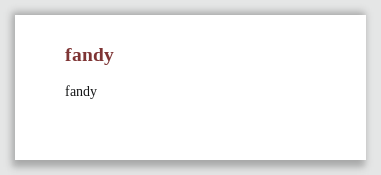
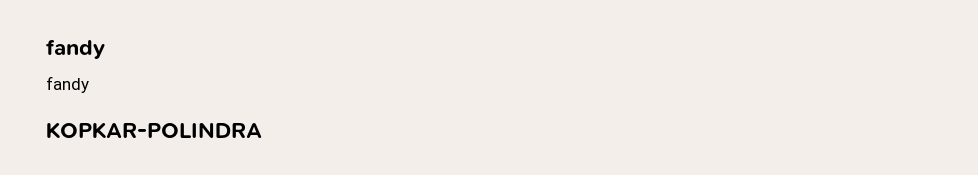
(97, 92) none -> [46,122,262,139] // KOPKAR-POLINDRA

